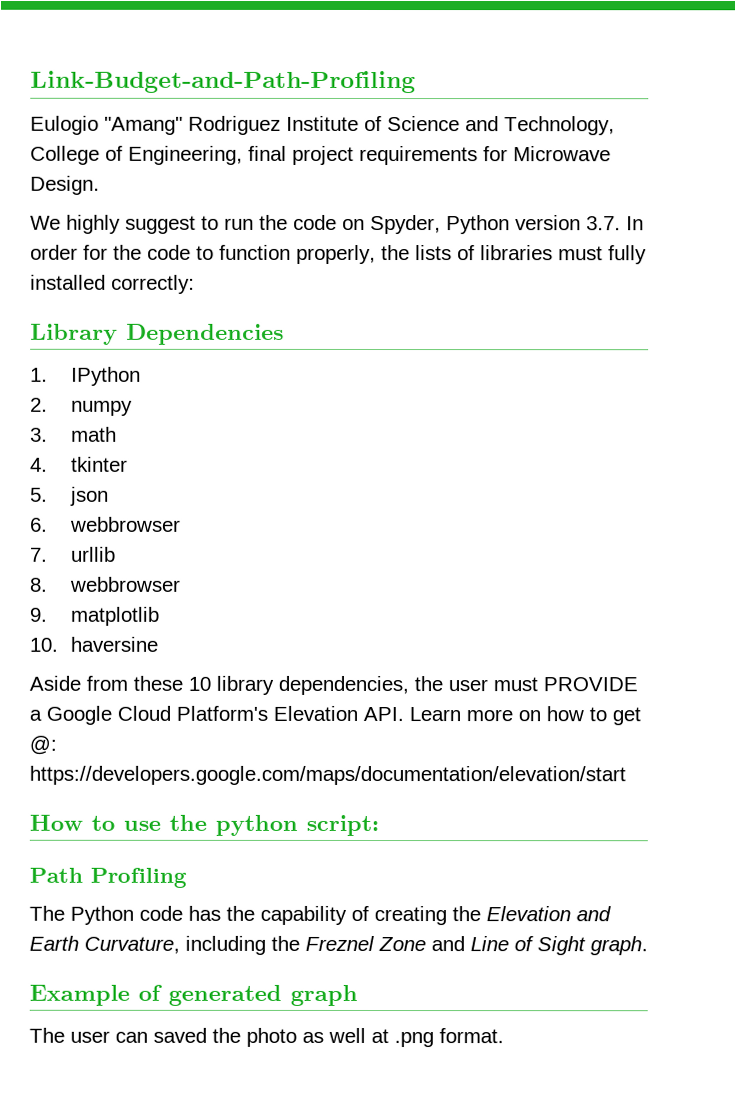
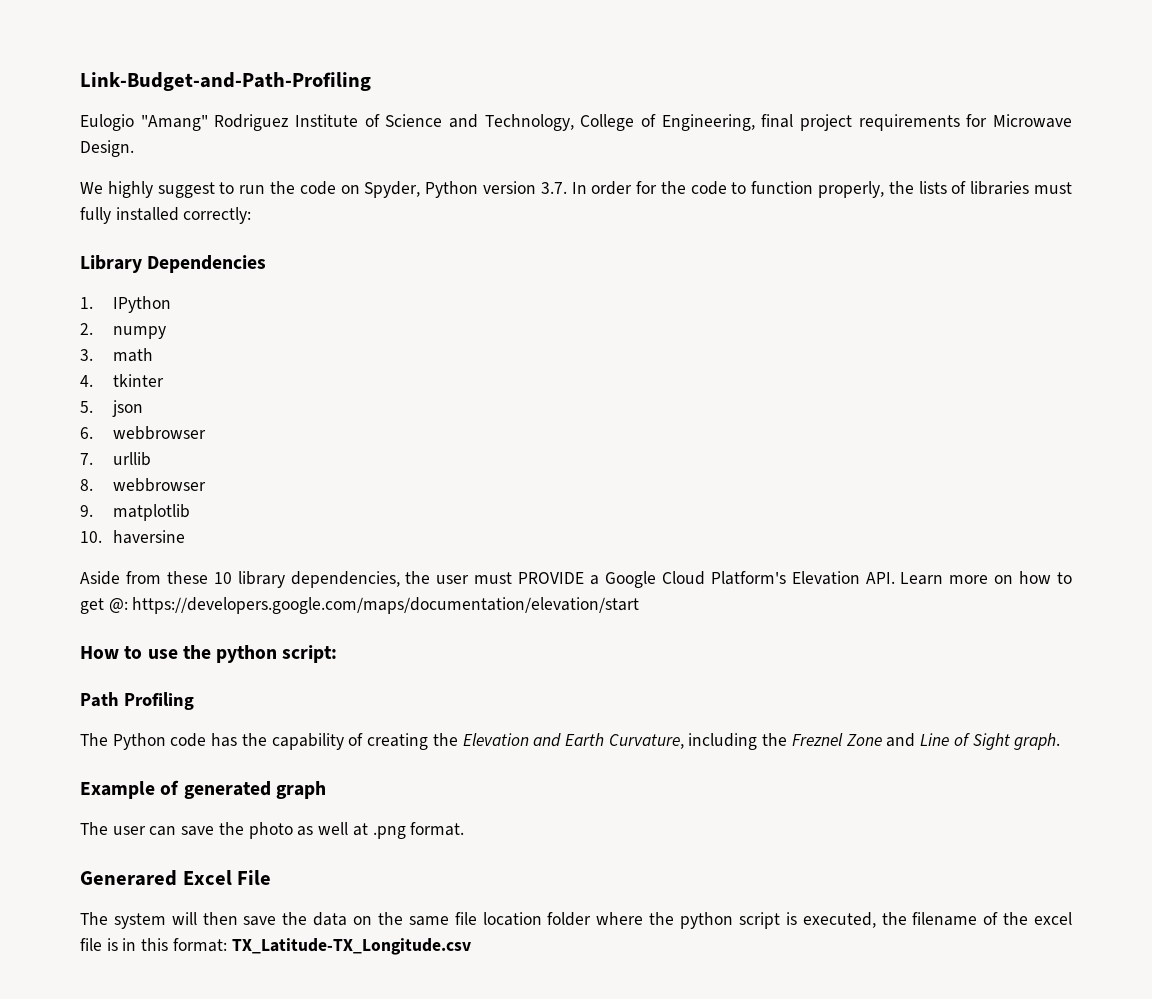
[153,1027,207,1043] saved -> [181,826,215,836] save
(504, 1036) none -> [80,870,272,886] [80,912,1072,929] [80,938,471,955] // Generared Excel File // The system will then save the data on the same file location folder where the python script is executed, the filename of the excel file is in this format: TX_Latitude-TX_Longitude.csv

